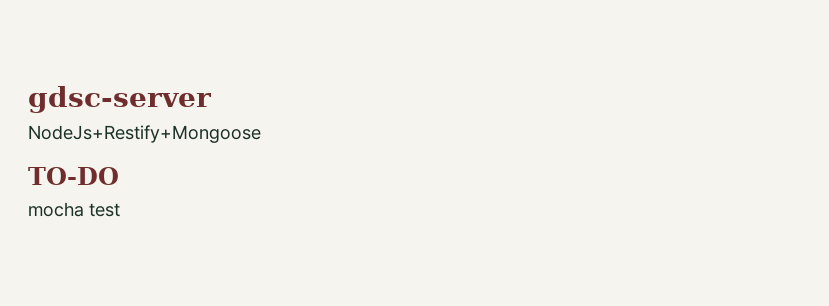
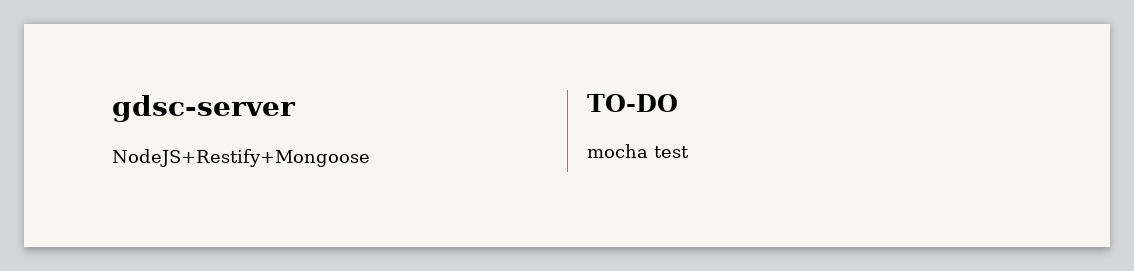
[28,125,261,143] NodeJs+Restify+Mongoose -> [112,149,370,167] NodeJS+Restify+Mongoose

